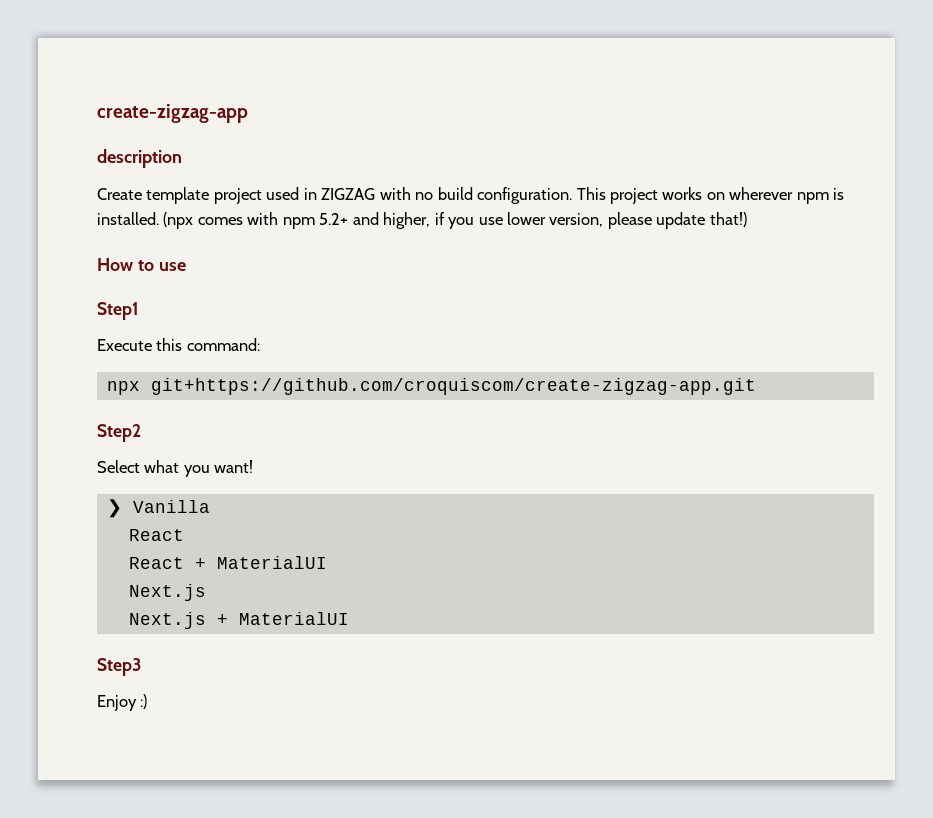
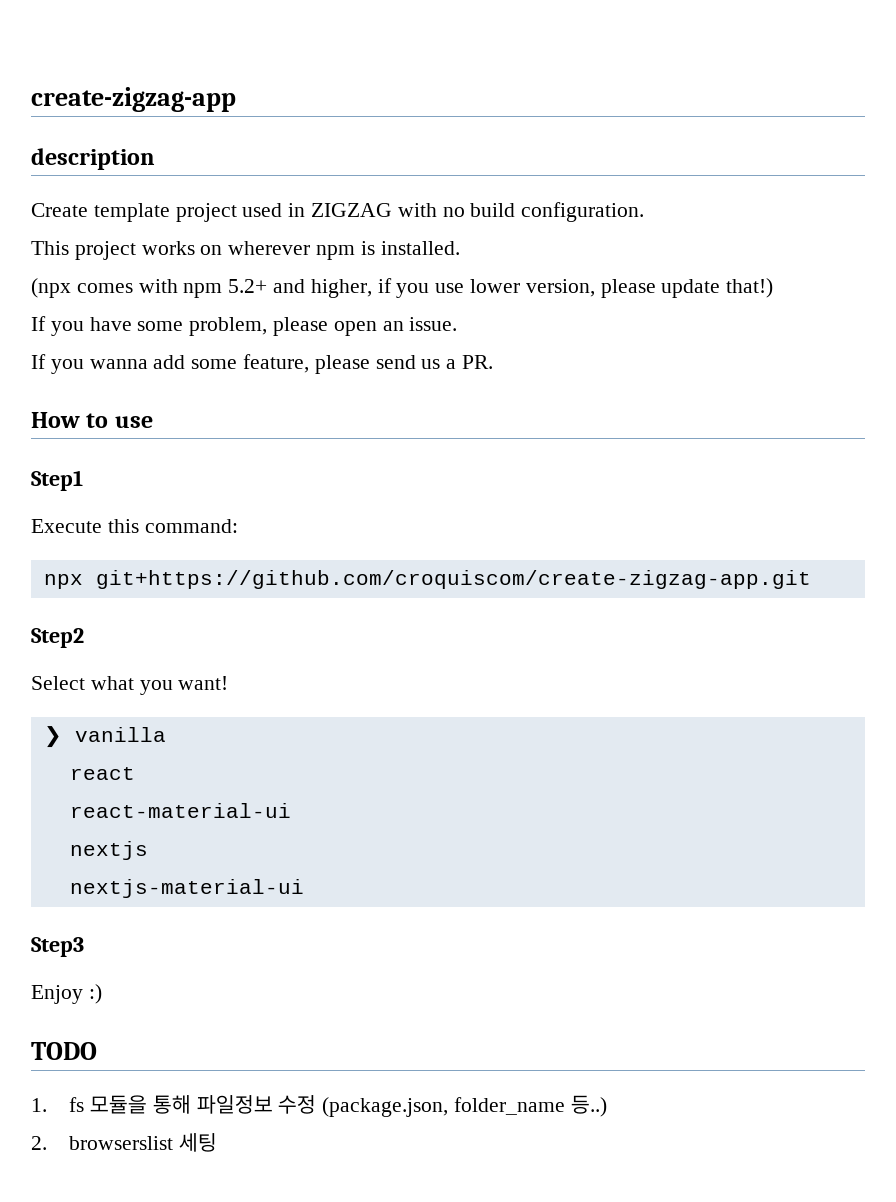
(573, 195) none -> (645, 212) //
(159, 218) none -> (460, 248) //
(747, 219) none -> [31,316,458,336] [31,354,494,374] // If you have some problem, please open an issue. // If you wanna add some feature, please send us a PR.
[132,500,210,513] [128,529,184,541] [128,556,327,569] [128,584,206,601] [128,612,349,629] [97,658,141,676] [97,694,148,711] Vanilla // React // React + MaterialUI // Next.js // Next.js + MaterialUI // Step3 // Enjoy :) -> [74,727,166,742] [69,767,135,780] [69,803,291,818] [69,841,148,860] [69,879,304,898] [31,937,84,957] [31,984,102,1004] [31,1042,97,1060] [31,1095,607,1117] [31,1133,218,1152] vanilla // react // react-material-ui // nextjs // nextjs-material-ui // Step3 // Enjoy :) // TODO // 1. fs 모듈을 통해 파일정보 수정 (package.json, folder_name 등..) // 2. browserslist 세팅

